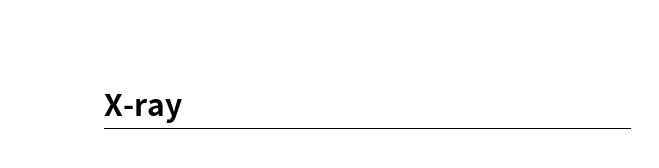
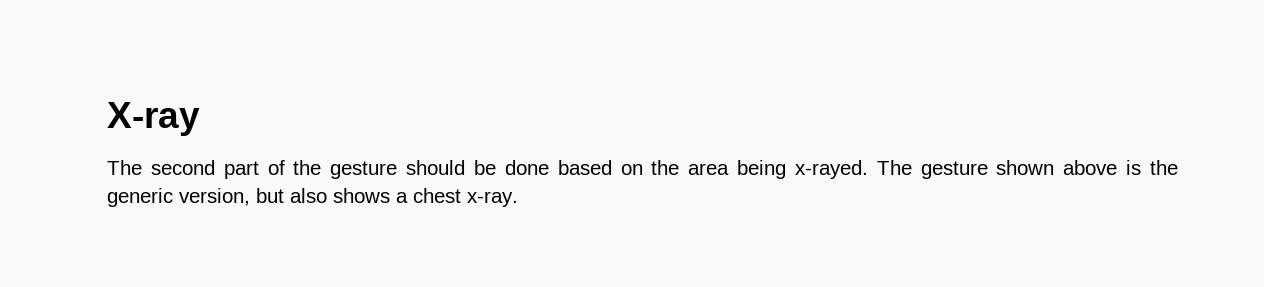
(182, 108) none -> [107,160,1179,179] [107,188,518,207] // The second part of the gesture should be done based on the area being x-rayed. The gesture shown above is the generic version, but also shows a chest x-ray.

